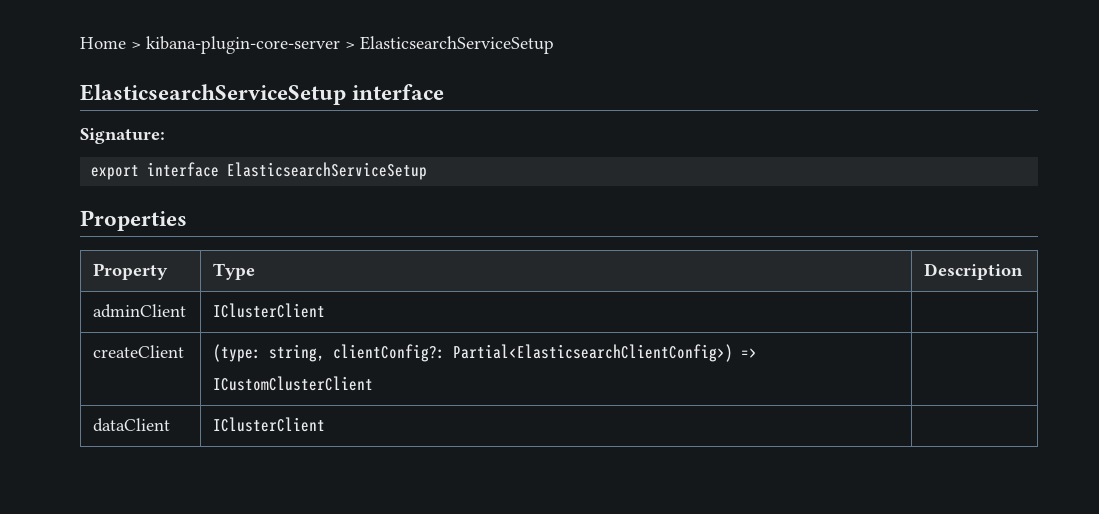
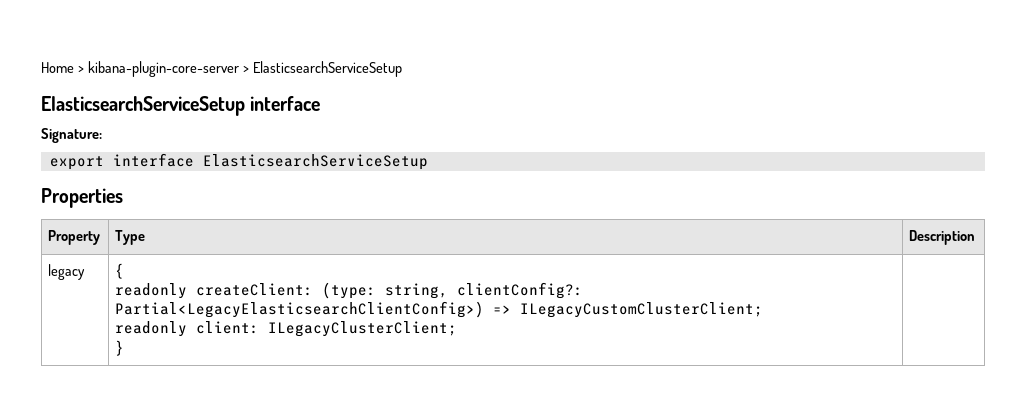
[93,304,187,318] [213,303,326,318] [93,345,185,358] [213,344,758,362] [213,376,374,391] [93,418,171,432] [213,417,326,432] adminClient | IClusterClient | // createClient | (type: string, clientConfig?: Partial<ElasticsearchClientConfig>) => ICustomClusterClient | // dataClient | IClusterClient -> [48,264,86,280] [115,263,125,279] [115,282,584,299] [115,301,764,318] [115,321,458,337] [115,340,125,356] legacy | { // readonly createClient: (type: string, clientConfig?: Partial<LegacyElasticsearchClientConfig>) => ILegacyCustomClusterClient; // readonly client: ILegacyClusterClient; // }

